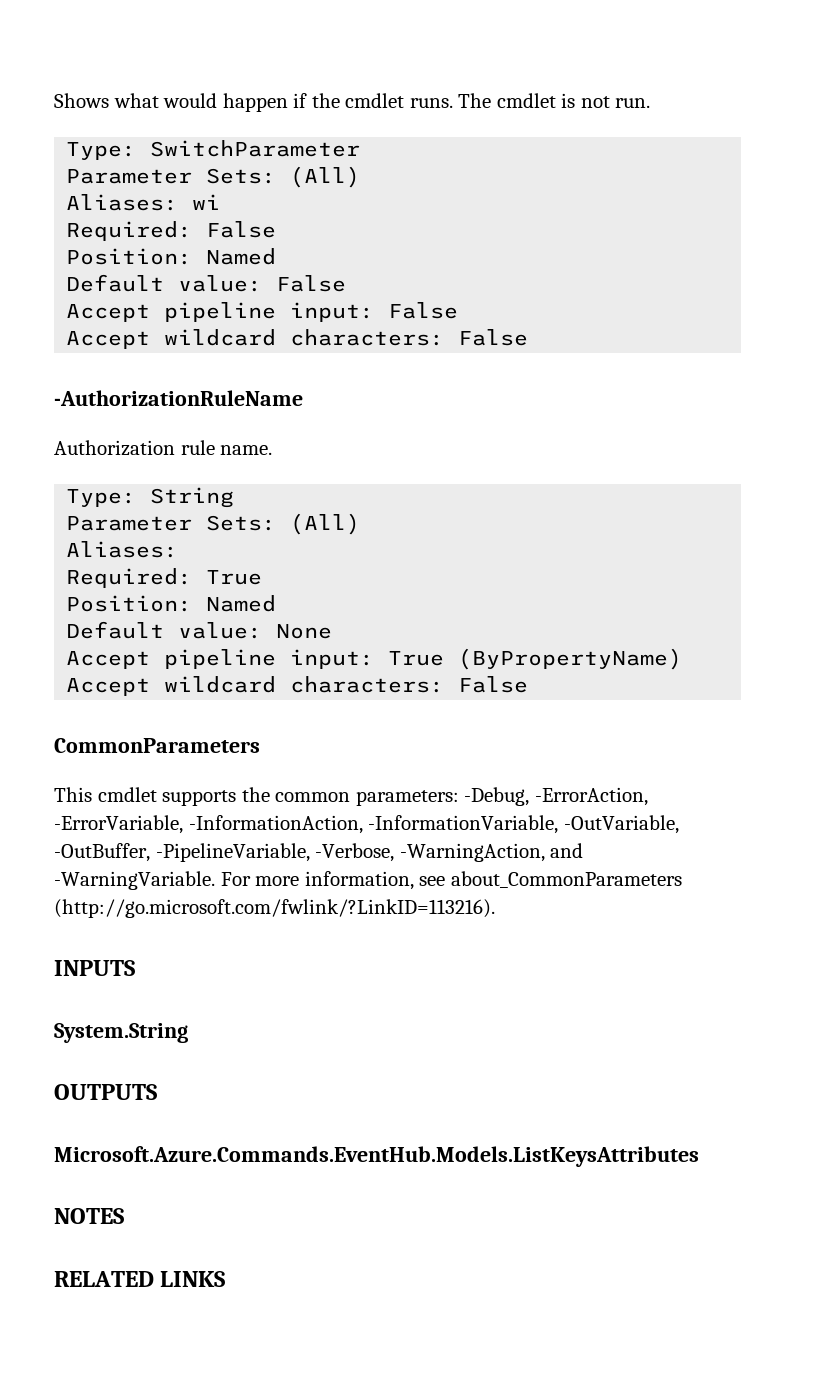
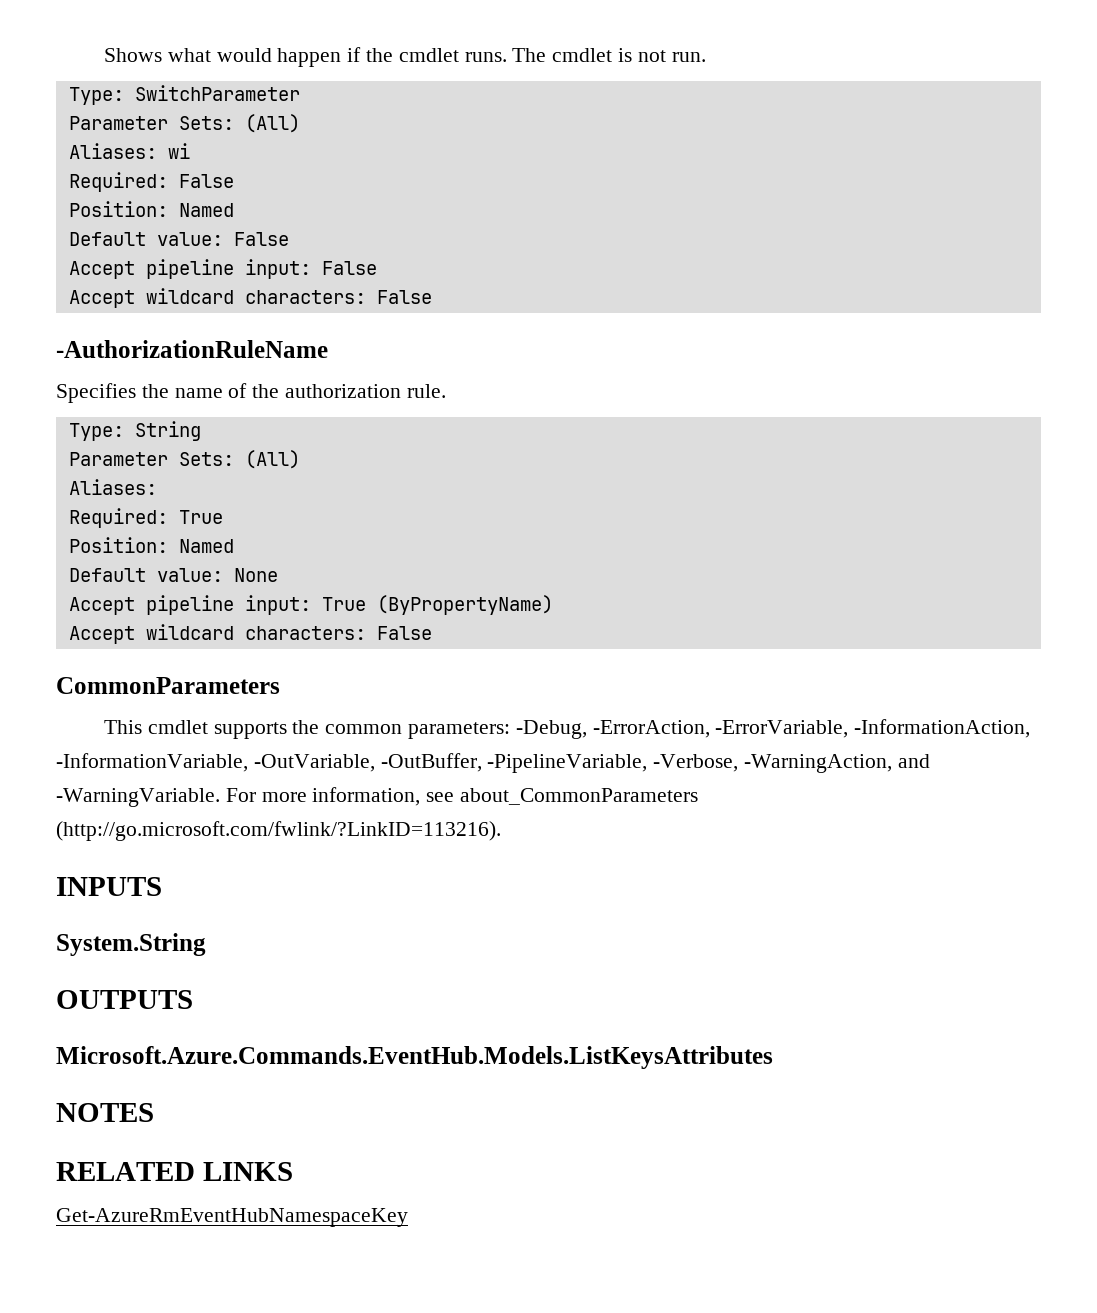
[54,440,273,456] Authorization rule name. -> [56,383,446,403] Specifies the name of the authorization rule.
(226, 1279) none -> [56,1208,408,1227] // Get-AzureRmEventHubNamespaceKey

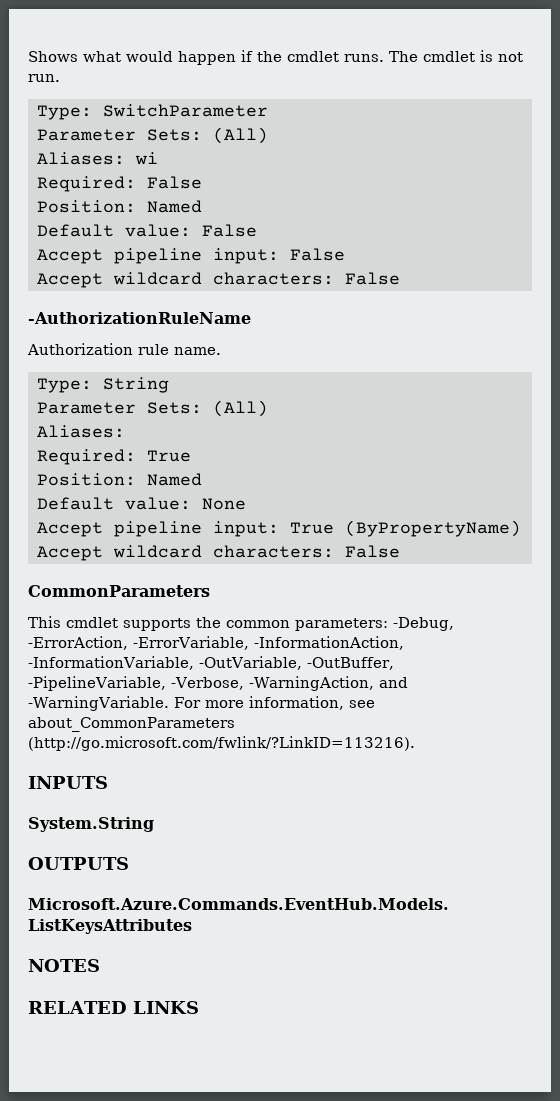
[56,383,446,403] Specifies the name of the authorization rule. -> [27,343,221,355] Authorization rule name.
[56,1208,408,1227] // Get-AzureRmEventHubNamespaceKey -> (199, 1007) none

